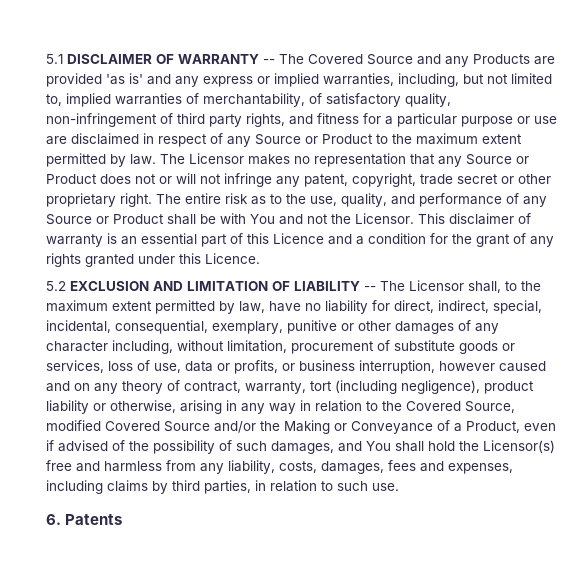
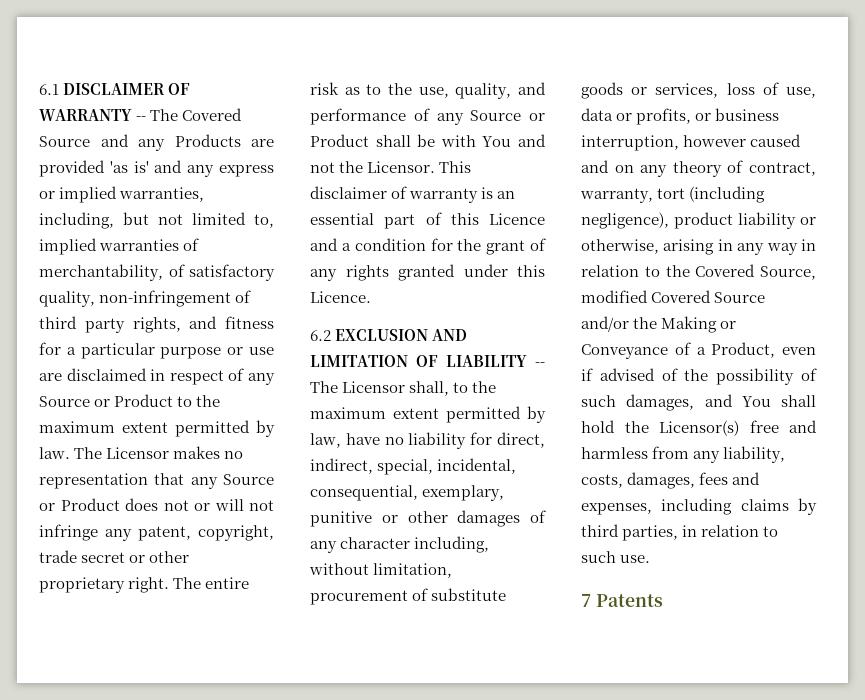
[46,54,63,64] 5.1 -> [39,84,59,95] 6.1
[46,281,66,291] 5.2 -> [310,330,331,341] 6.2
[46,514,61,525] 6. -> [581,594,591,607] 7

